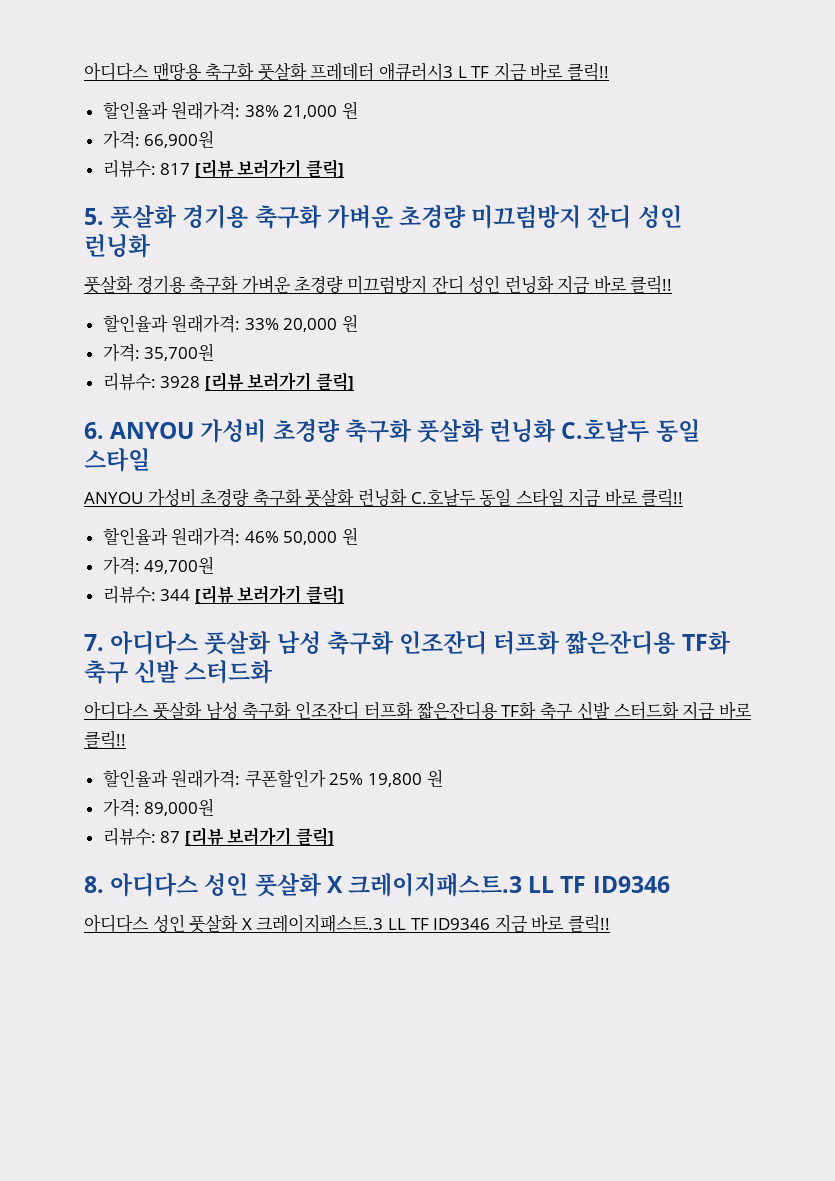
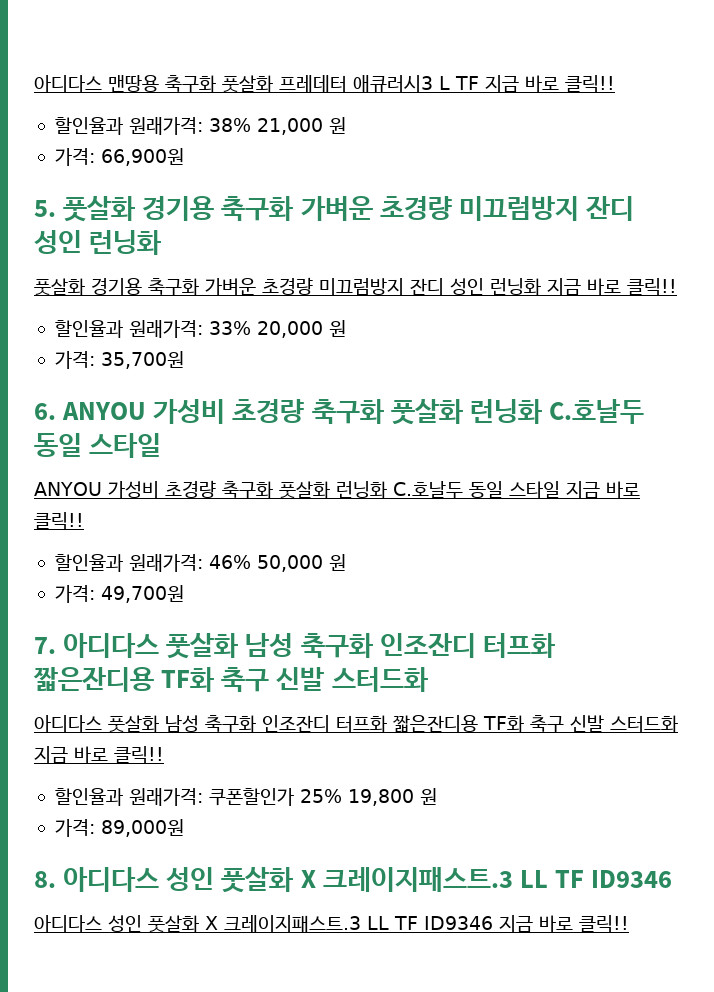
[102,159,345,178] // 리뷰수: 817 [리뷰 보러가기 클릭] -> (184, 157) none
[102,372,355,391] // 리뷰수: 3928 [리뷰 보러가기 클릭] -> (184, 360) none
[102,585,345,604] // 리뷰수: 344 [리뷰 보러가기 클릭] -> (184, 594) none
[102,827,335,846] // 리뷰수: 87 [리뷰 보러가기 클릭] -> (184, 828) none

